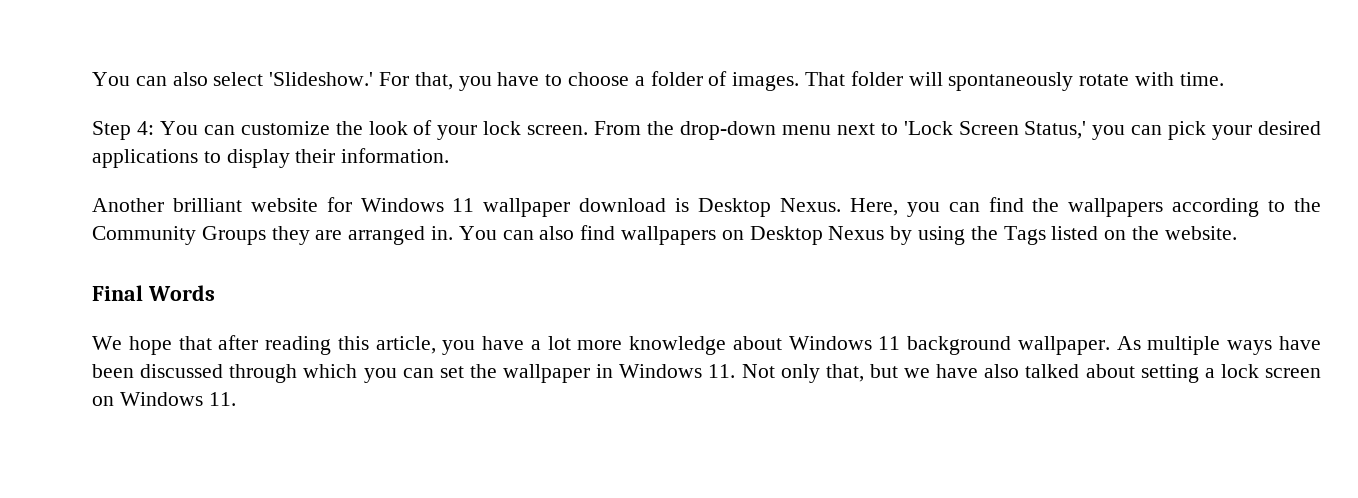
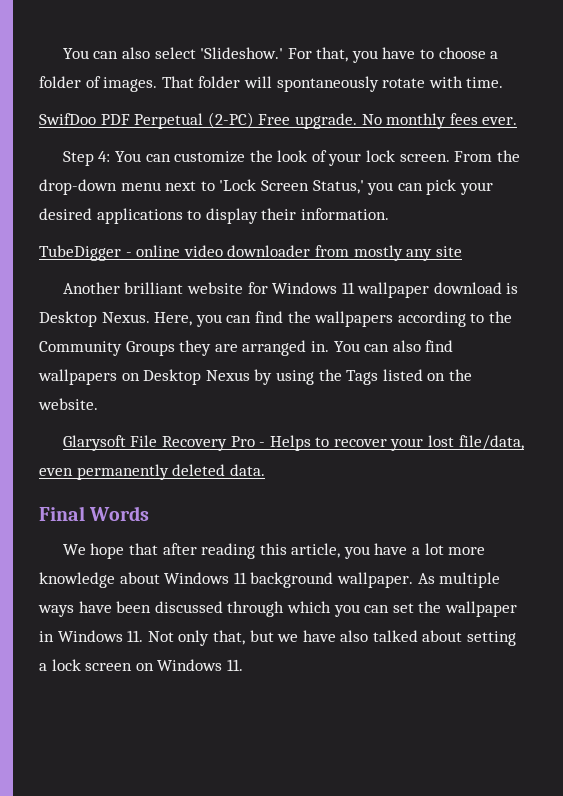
(1224, 79) none -> [39,112,518,129] // SwifDoo PDF Perpetual (2-PC) Free upgrade. No monthly fees ever.
(450, 155) none -> [39,245,462,261] // TubeDigger - online video downloader from mostly any site
(1237, 233) none -> [62,435,524,451] [39,464,265,480] // Glarysoft File Recovery Pro - Helps to recover your lost file/data, even permanently deleted data.

